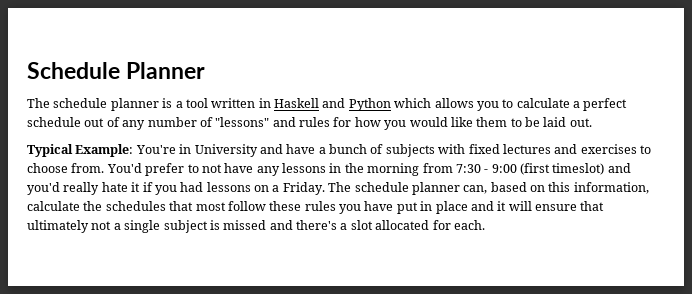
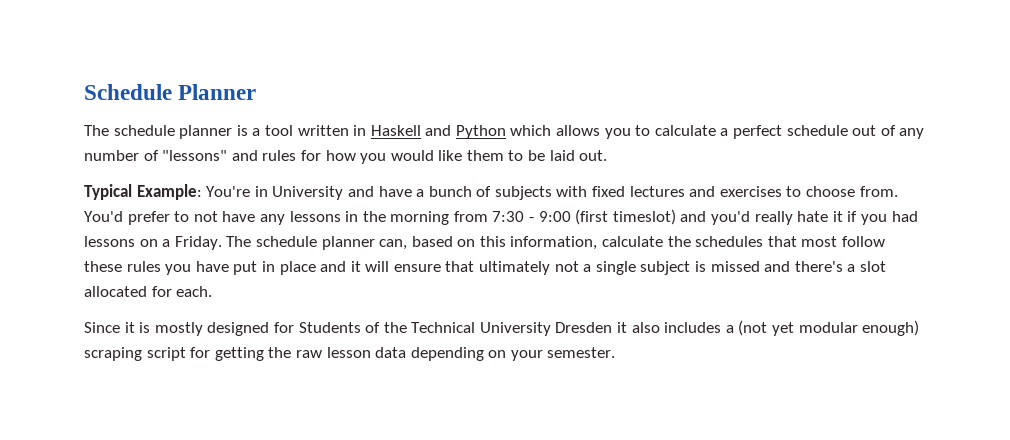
(485, 225) none -> [84,320,920,336] [84,347,616,361] // Since it is mostly designed for Students of the Technical University Dresden it also includes a (not yet modular enough) scraping script for getting the raw lesson data depending on your semester.

